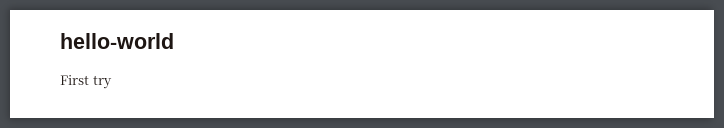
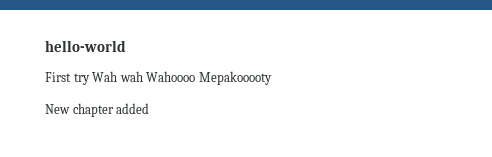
(112, 82) none -> [92,71,272,85] [45,103,150,117] Wah wah Wahoooo Mepakooooty // New chapter added

